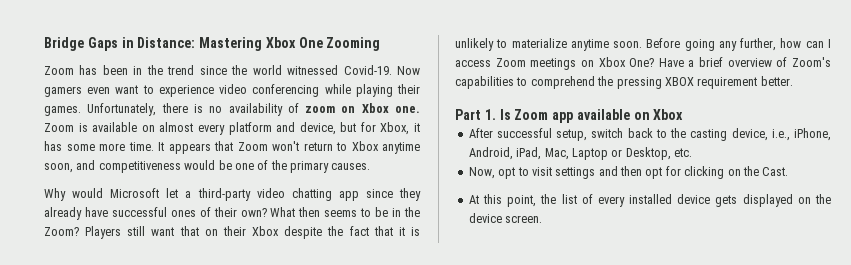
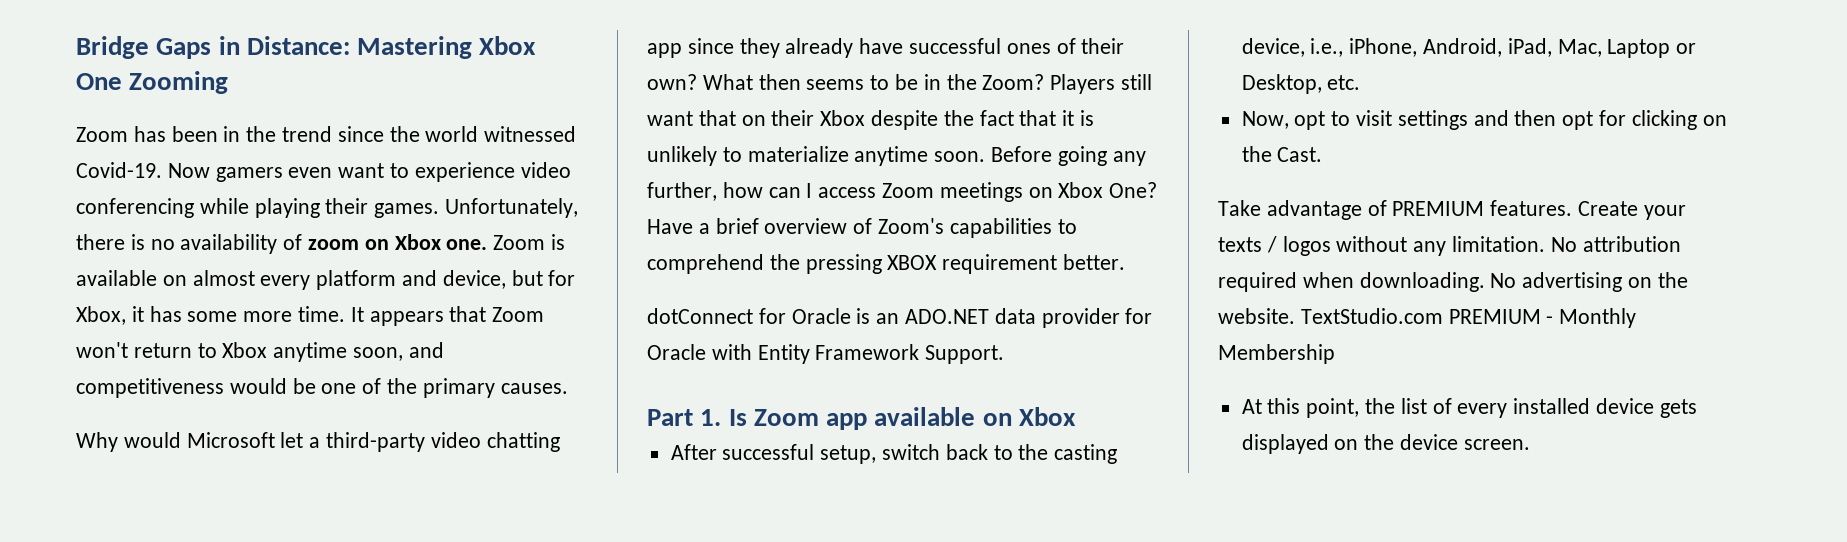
(793, 81) none -> [647,308,1153,328] [647,344,1005,364] // dotConnect for Oracle is an ADO.NET data provider for Oracle with Entity Framework Support.
(789, 171) none -> [1218,200,1686,220] [1218,236,1681,256] [1218,272,1688,292] [1218,308,1637,328] [1218,344,1335,364] // Take advantage of PREMIUM features. Create your texts / logos without any limitation. No attribution required when downloading. No advertising on the website. TextStudio.com PREMIUM - Monthly Membership

